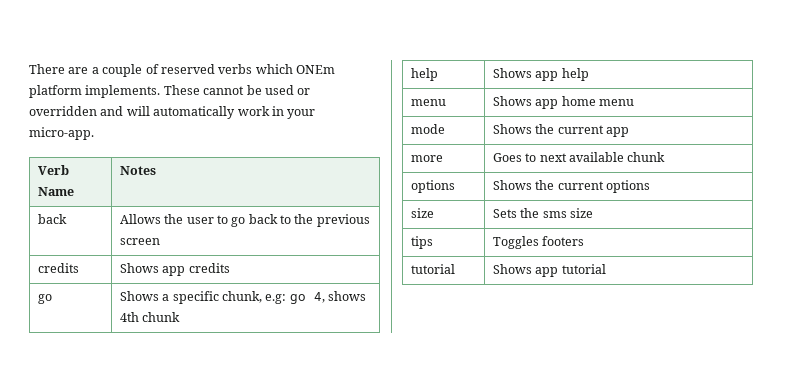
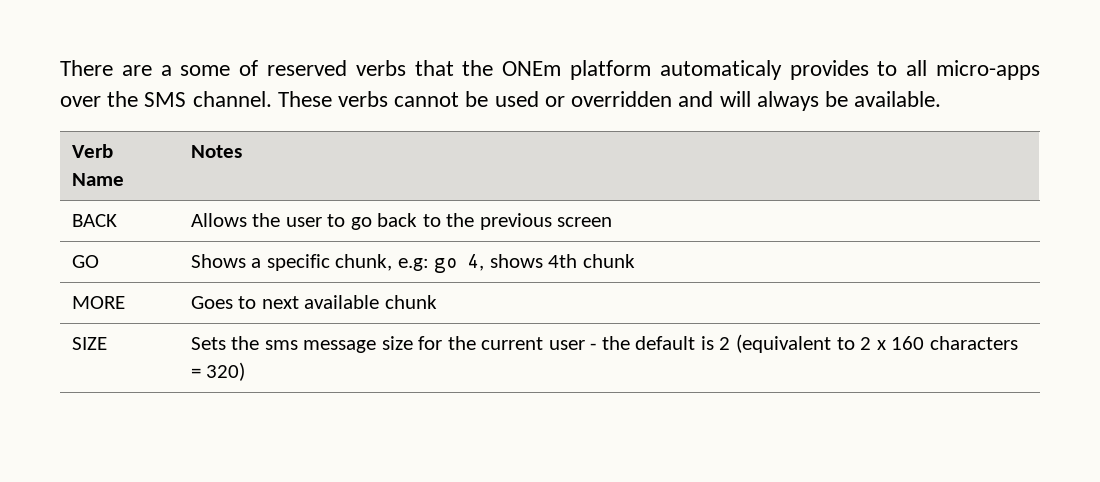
[102,64,143,77] couple -> [180,65,231,76] some
[255,64,335,74] [29,85,200,98] which ONEm platform implements. These -> [414,60,1040,80] [60,91,389,107] that the ONEm platform automaticaly provides to all micro-apps over the SMS channel. These verbs
[153,106,316,119] [29,127,94,140] automatically work in your micro-app. -> [756,91,942,111] always be available.
[37,214,67,224] back -> [71,214,117,227] BACK
[37,263,79,273] [119,263,230,276] [37,294,52,304] credits | Shows app credits // go -> [71,255,99,268] GO
[410,68,438,81] [492,68,589,81] [410,99,446,106] [492,96,634,109] [410,124,445,134] [492,124,629,137] [410,155,443,162] help | Shows app help // menu | Shows app home menu // mode | Shows the current app // more -> [71,296,125,309] MORE
[410,180,455,193] [492,180,650,193] [410,208,434,218] options | Shows the current options // size -> [71,337,107,350] SIZE
[569,208,593,218] [410,236,433,249] [492,236,585,249] [410,264,455,274] [492,264,606,277] size // tips | Toggles footers // tutorial | Shows app tutorial -> [303,334,1018,353] [190,362,246,381] message size for the current user - the default is 2 (equivalent to 2 x 160 characters = 320)

